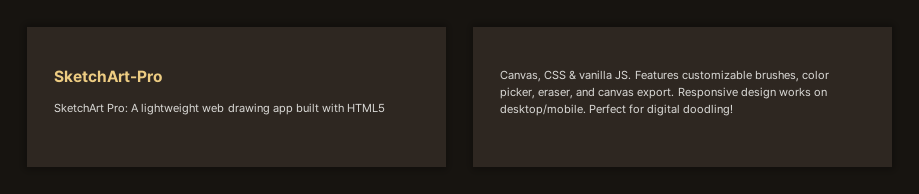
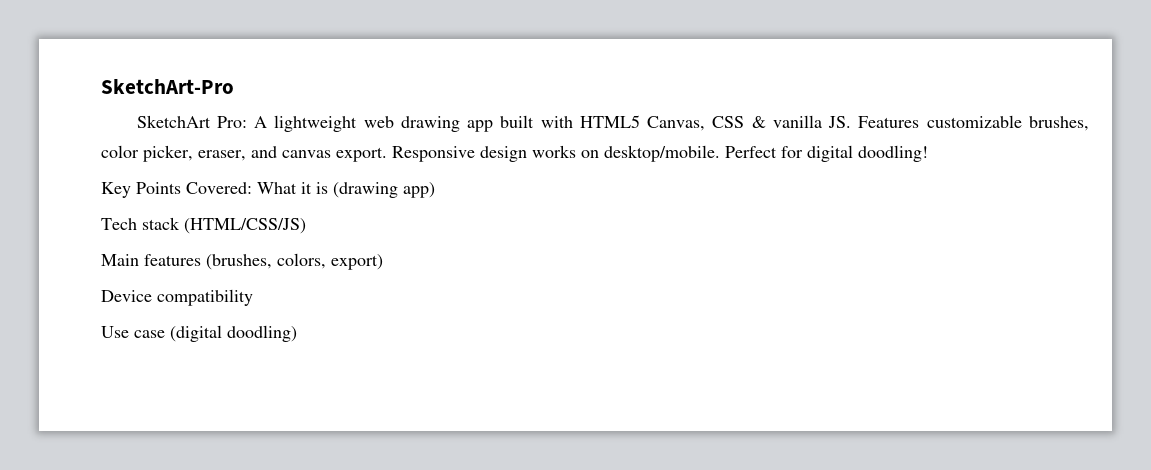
(734, 110) none -> [101,182,435,198] [101,217,306,234] [101,253,383,270] [101,289,253,306] [101,325,297,342] // Key Points Covered: What it is (drawing app) // Tech stack (HTML/CSS/JS) // Main features (brushes, colors, export) // Device compatibility // Use case (digital doodling)

